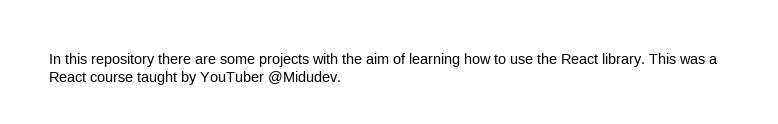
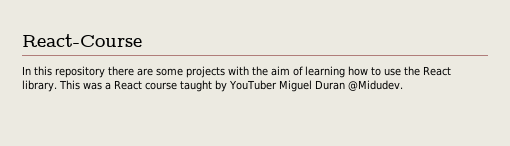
(49, 59) none -> [22,34,142,47] React-Course //
(264, 76) none -> [278,80,345,92] Miguel Duran

